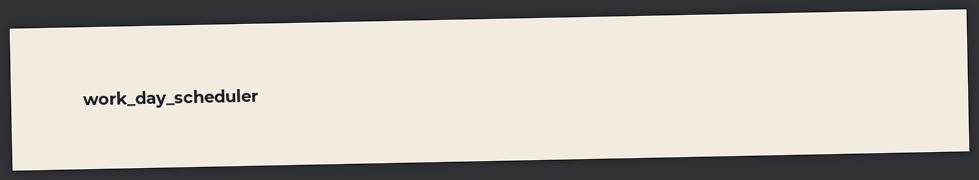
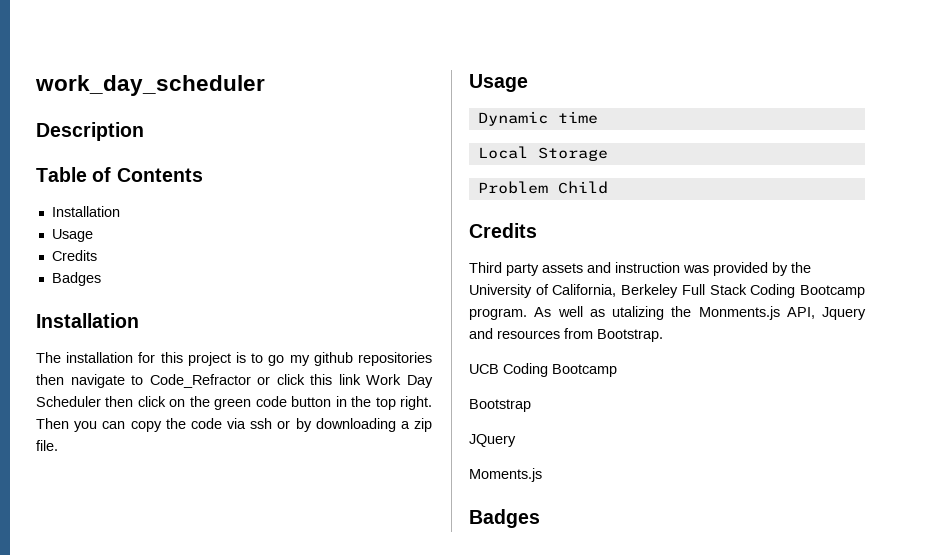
(259, 99) none -> [36,122,144,141] [36,167,203,182] [51,206,120,217] [51,229,93,242] [51,250,97,261] [51,272,101,286] [36,313,139,328] [36,352,432,366] [36,374,433,388] [36,396,432,410] [36,418,432,432] [36,440,58,451] [469,74,528,92] [477,111,598,126] [477,146,608,161] [477,181,608,194] [469,223,537,238] [469,262,811,276] [469,284,865,298] [469,306,866,320] [469,328,663,342] [469,363,617,377] [469,399,531,412] [469,434,516,447] [469,468,542,482] [469,509,540,528] // Description // Table of Contents // Installation // Usage // Credits // Badges // Installation // The installation for this project is to go my github repositories then navigate to Code_Refractor or click this link Work Day Scheduler then click on the green code button in the top right. Then you can copy the code via ssh or by downloading a zip file. // Usage // Dynamic time // Local Storage // Problem Child // Credits // Third party assets and instruction was provided by the University of California, Berkeley Full Stack Coding Bootcamp program. As well as utalizing the Monments.js API, Jquery and resources from Bootstrap. // UCB Coding Bootcamp // Bootstrap // JQuery // Moments.js // Badges

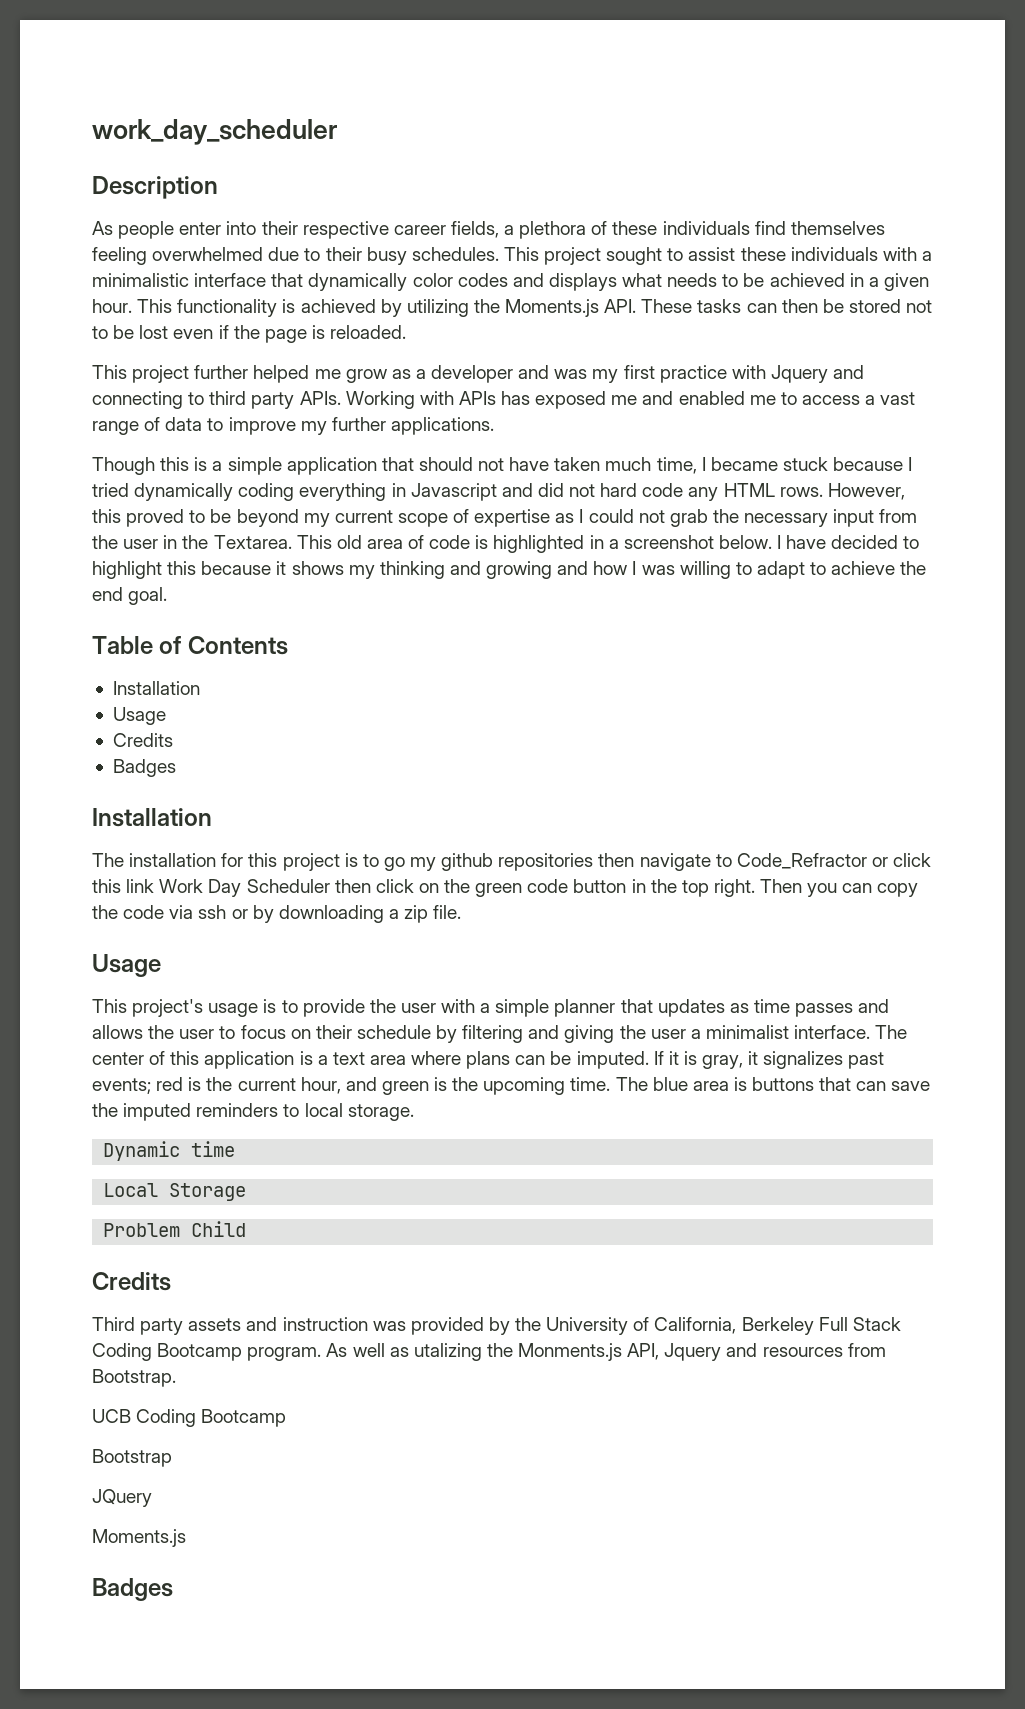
(144, 131) none -> [92,221,885,239] [92,247,932,265] [92,273,929,291] [92,299,933,317] [92,325,407,343] [92,365,865,383] [92,391,916,409] [92,417,494,435] [92,457,913,475] [92,483,905,501] [92,509,918,527] [92,535,920,553] [92,561,927,579] [92,587,168,605] // As people enter into their respective career fields, a plethora of these individuals find themselves feeling overwhelmed due to their busy schedules. This project sought to assist these individuals with a minimalistic interface that dynamically color codes and displays what needs to be achieved in a given hour. This functionality is achieved by utilizing the Moments.js API. These tasks can then be stored not to be lost even if the page is reloaded. // This project further helped me grow as a developer and was my first practice with Jquery and connecting to third party APIs. Working with APIs has exposed me and enabled me to access a vast range of data to improve my further applications. // Though this is a simple application that should not have taken much time, I became stuck because I tried dynamically coding everything in Javascript and did not hard code any HTML rows. However, this proved to be beyond my current scope of expertise as I could not grab the necessary input from the user in the Textarea. This old area of code is highlighted in a screenshot below. I have decided to highlight this because it shows my thinking and growing and how I was willing to adapt to achieve the end goal.
(528, 83) none -> [92,999,890,1017] [92,1025,908,1043] [92,1051,885,1069] [92,1077,931,1095] [92,1103,414,1121] // This project's usage is to provide the user with a simple planner that updates as time passes and allows the user to focus on their schedule by filtering and giving the user a minimalist interface. The center of this application is a text area where plans can be imputed. If it is gray, it signalizes past events; red is the current hour, and green is the upcoming time. The blue area is buttons that can save the imputed reminders to local storage.

